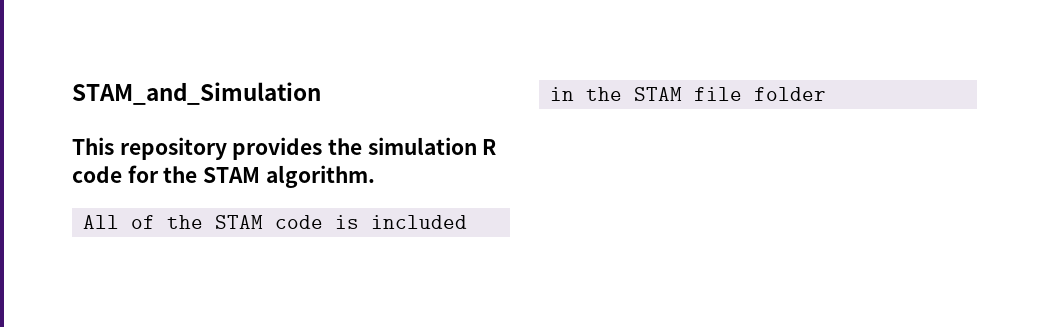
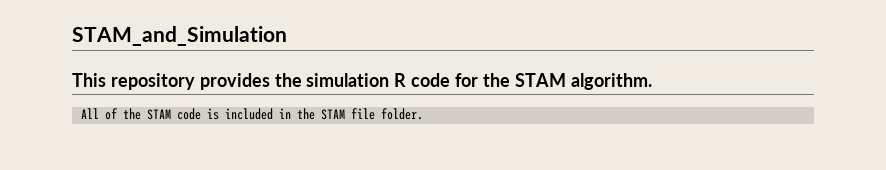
[753,87,826,101] folder -> [381,108,424,120] folder.

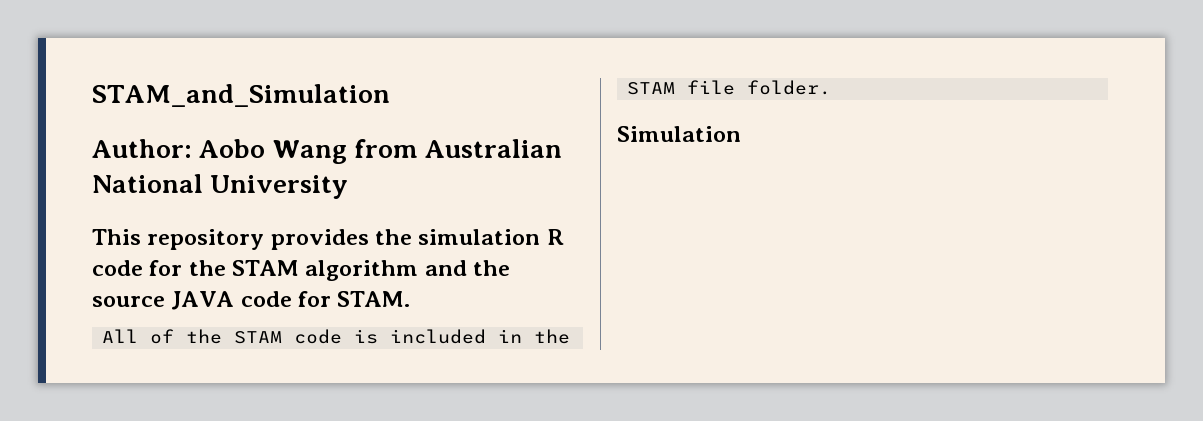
(287, 36) none -> [92,139,563,164] [92,174,349,199] // Author: Aobo Wang from Australian National University
[570,73,652,90] algorithm. -> [305,260,511,281] [92,291,411,310] algorithm and the source JAVA code for STAM.
(424, 114) none -> [617,126,741,142] // Simulation

